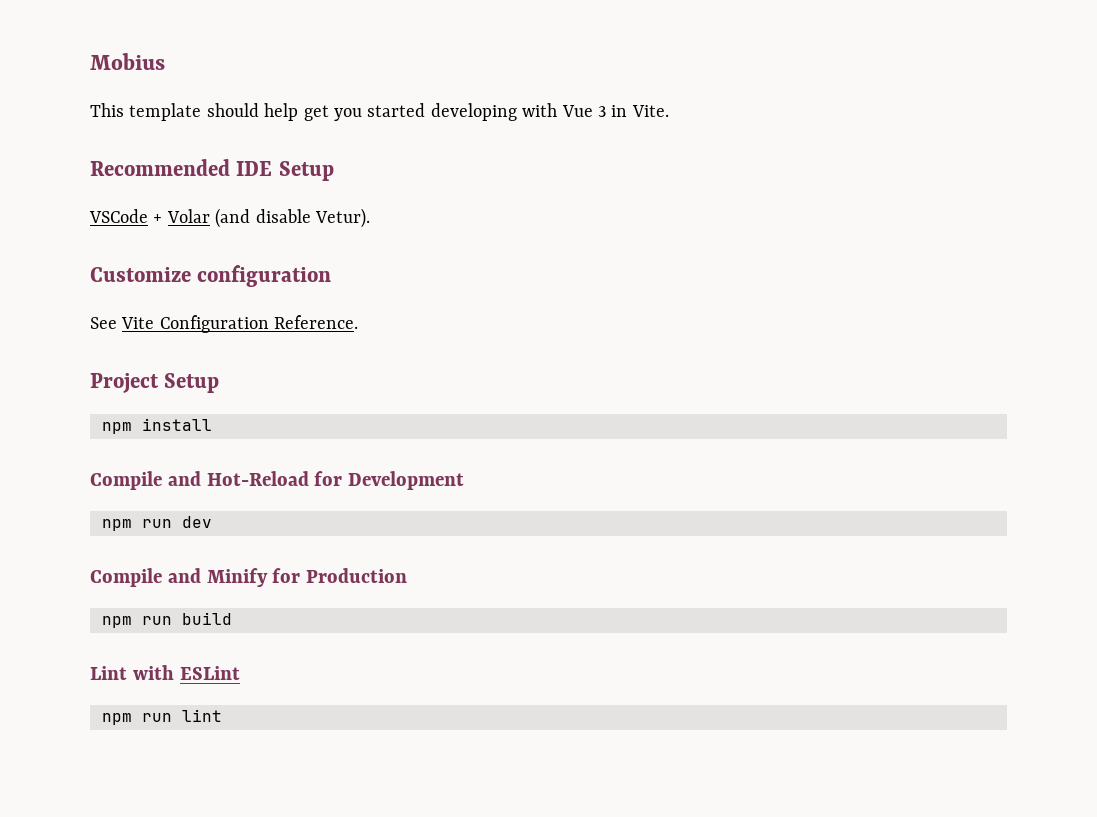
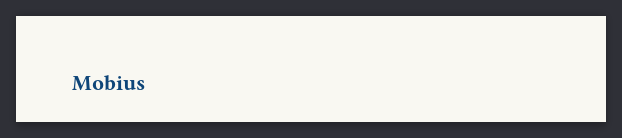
[90,103,669,121] [90,159,334,181] [89,208,370,228] [90,265,332,287] [90,315,359,333] [90,373,220,393] [102,418,212,434] [90,471,465,490] [102,516,212,531] [90,568,408,587] [102,612,232,628] [90,665,240,680] [102,709,222,725] // This template should help get you started developing with Vue 3 in Vite. // Recommended IDE Setup // VSCode + Volar (and disable Vetur). // Customize configuration // See Vite Configuration Reference. // Project Setup // npm install // Compile and Hot-Reload for Development // npm run dev // Compile and Minify for Production // npm run build // Lint with ESLint // npm run lint -> (145, 83) none

